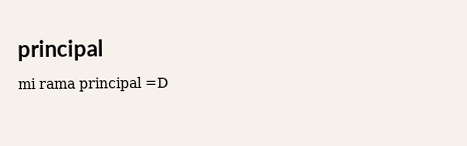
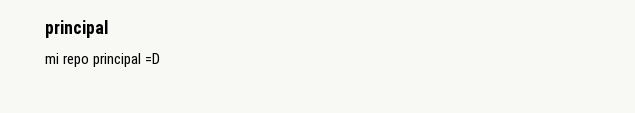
[39,80,76,89] rama -> [63,55,90,67] repo

